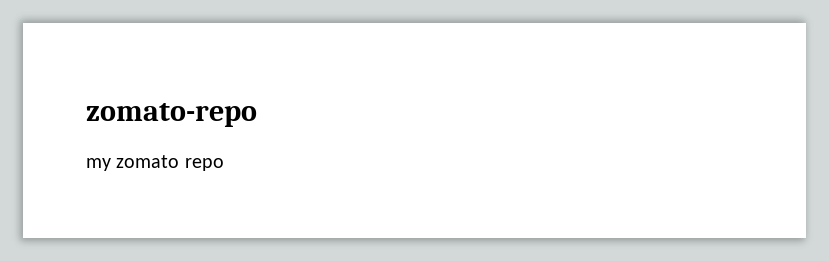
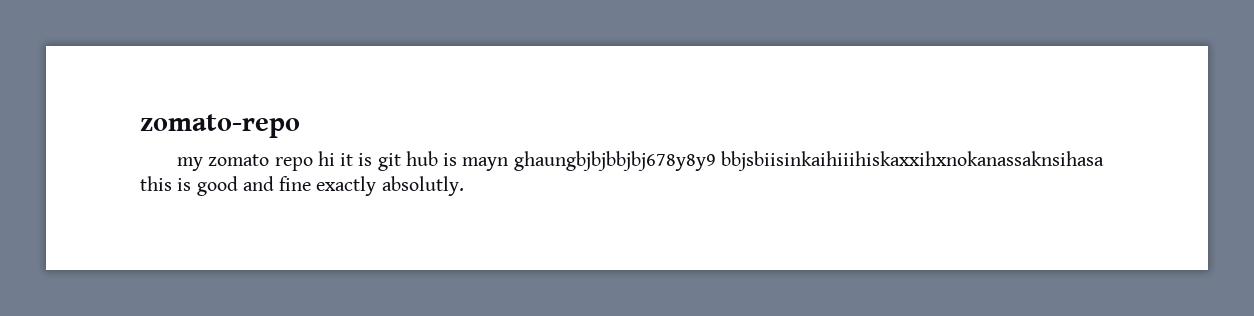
(224, 164) none -> [317,151,1104,171] [140,176,464,196] hi it is git hub is mayn ghaungbjbjbbjbj678y8y9 bbjsbiisinkaihiiihiskaxxihxnokanassaknsihasa this is good and fine exactly absolutly.

